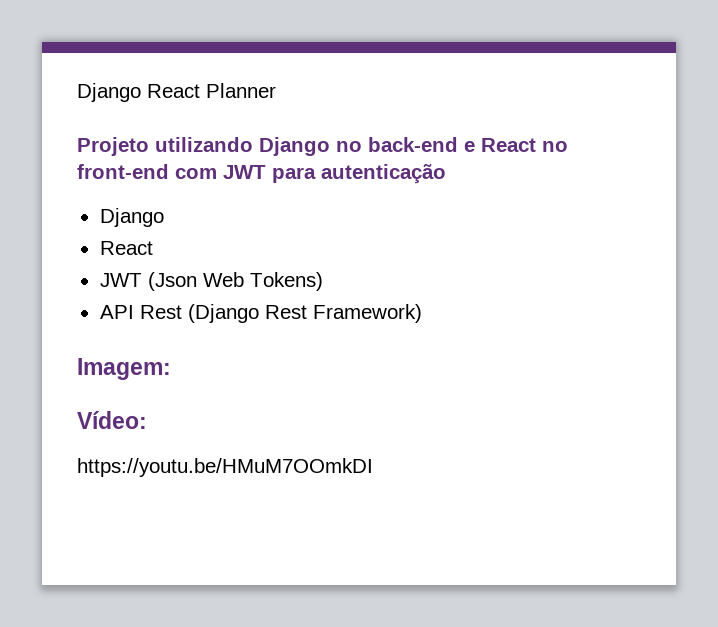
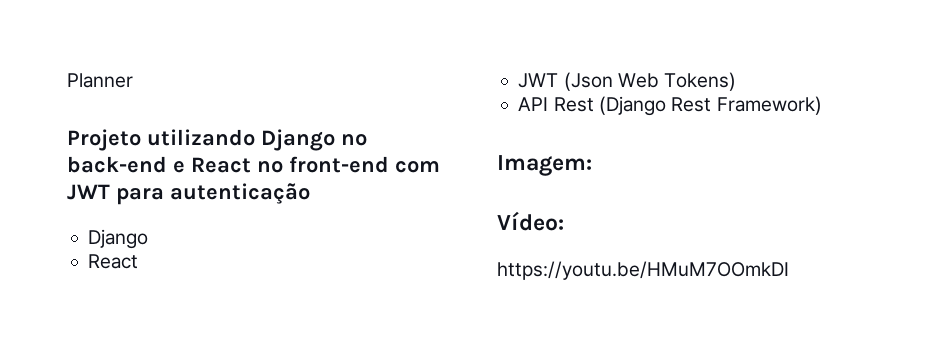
[77,83,200,102] Django React -> (67, 80) none

